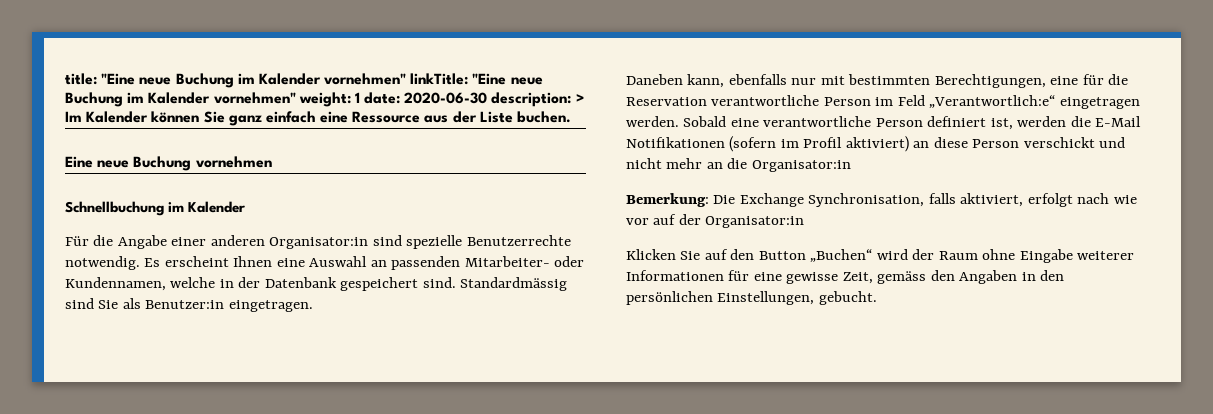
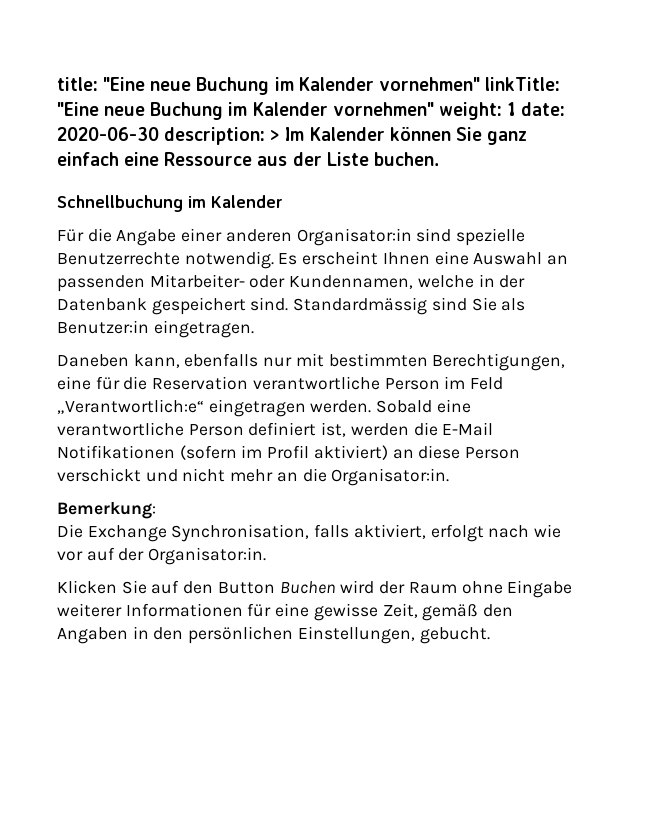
[65,156,272,171] // Eine neue Buchung vornehmen -> (439, 159) none
[751,160,851,172] Organisator:in -> [331,468,450,486] Organisator:in.
(709, 200) none -> (156, 510) //
[705,216,805,228] Organisator:in -> [148,547,267,565] Organisator:in.
[810,249,873,262] „Buchen“ -> [279,581,336,594] Buchen
[877,271,927,284] gemäss -> [422,604,479,621] gemäß

